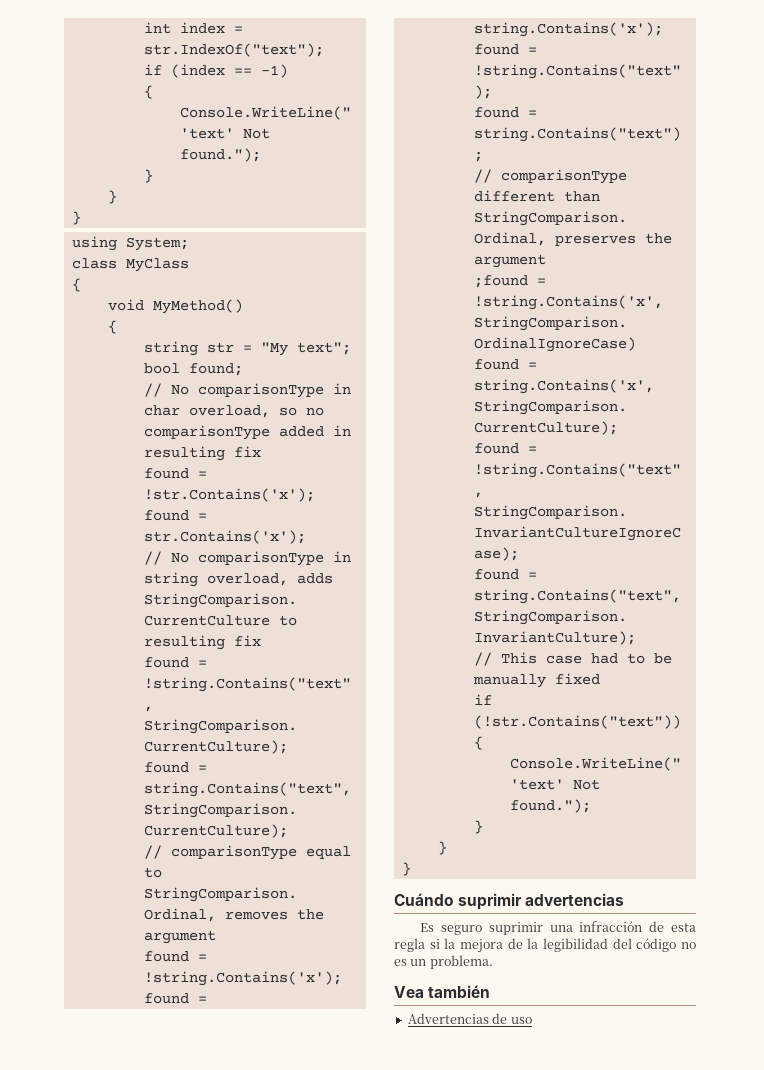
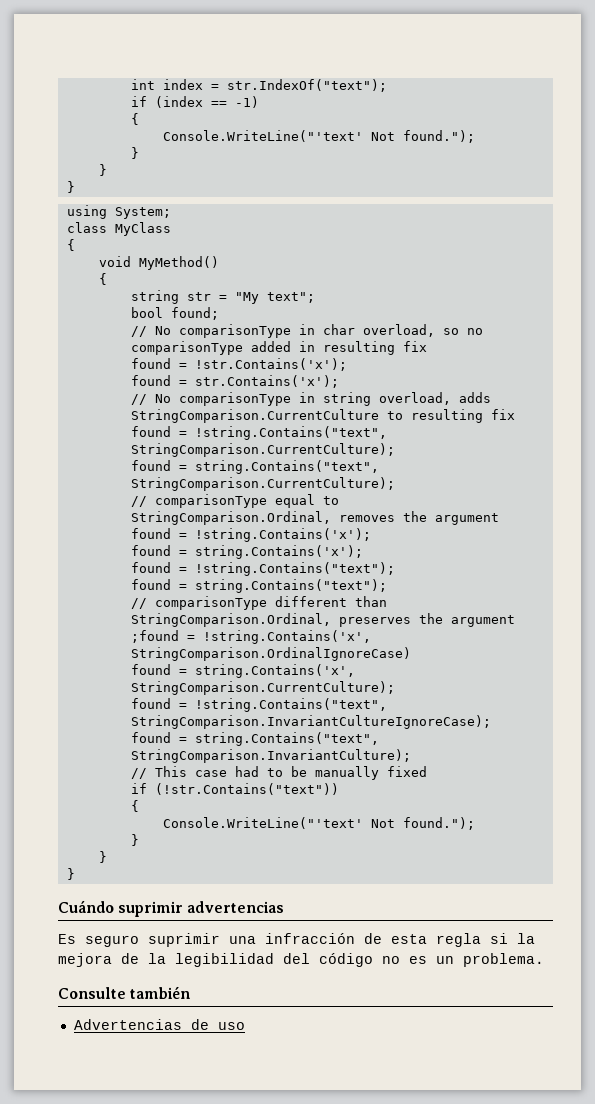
[394,986,424,998] Vea -> [58,987,126,999] Consulte

